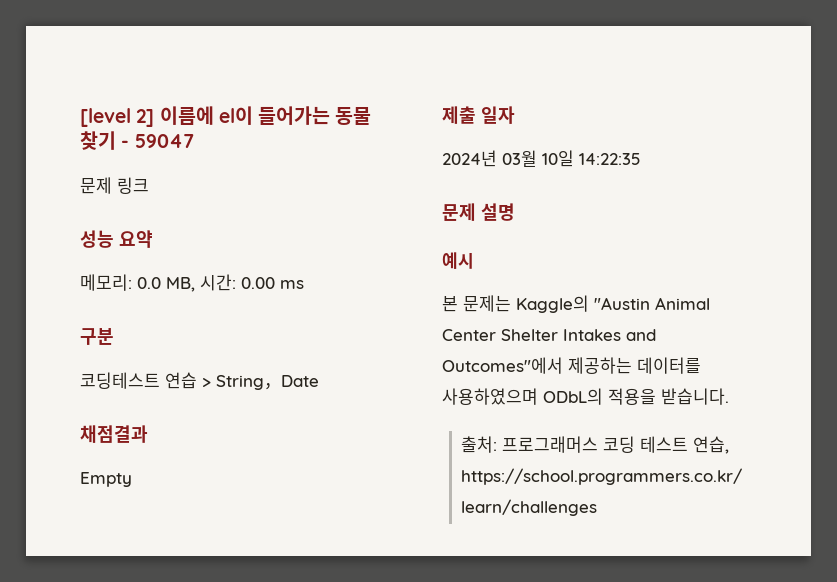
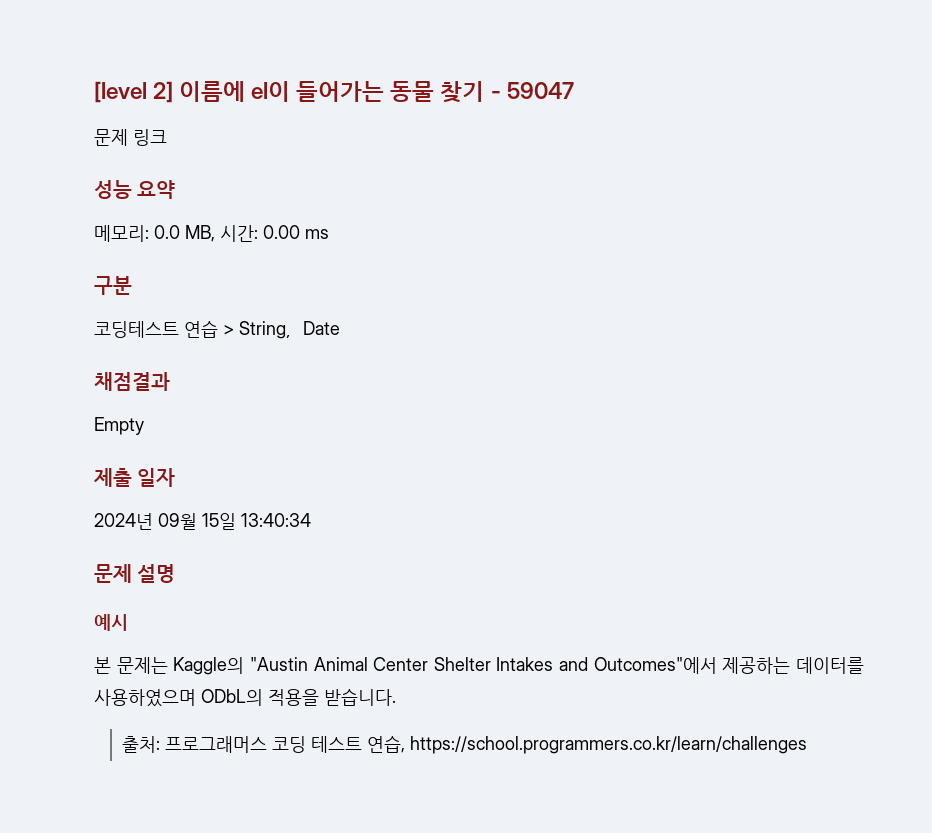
[502,150,641,167] 03월 10일 14:22:35 -> [158,513,311,530] 09월 15일 13:40:34

